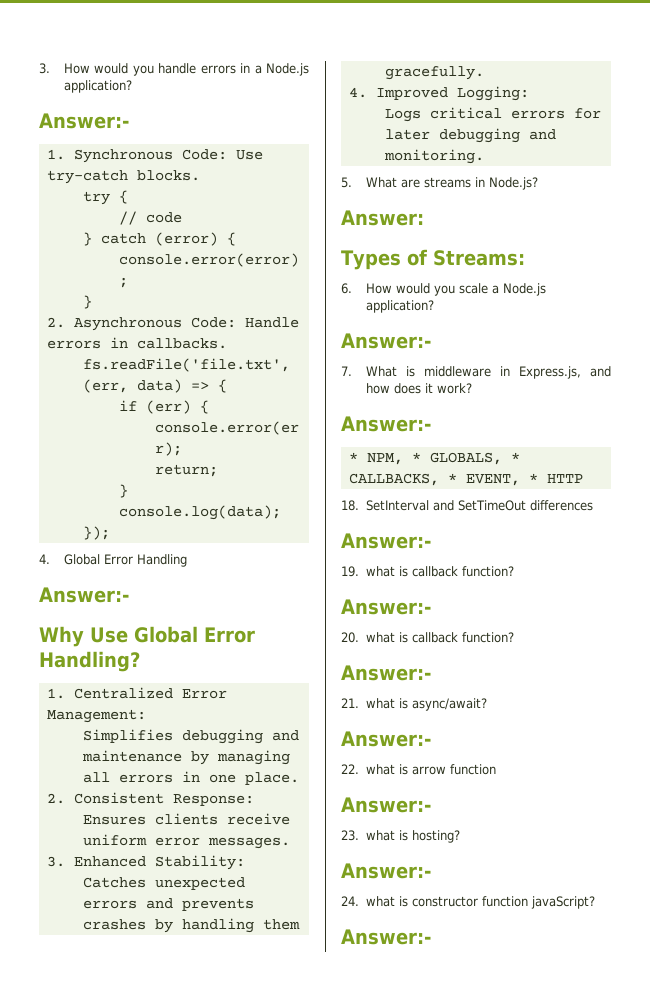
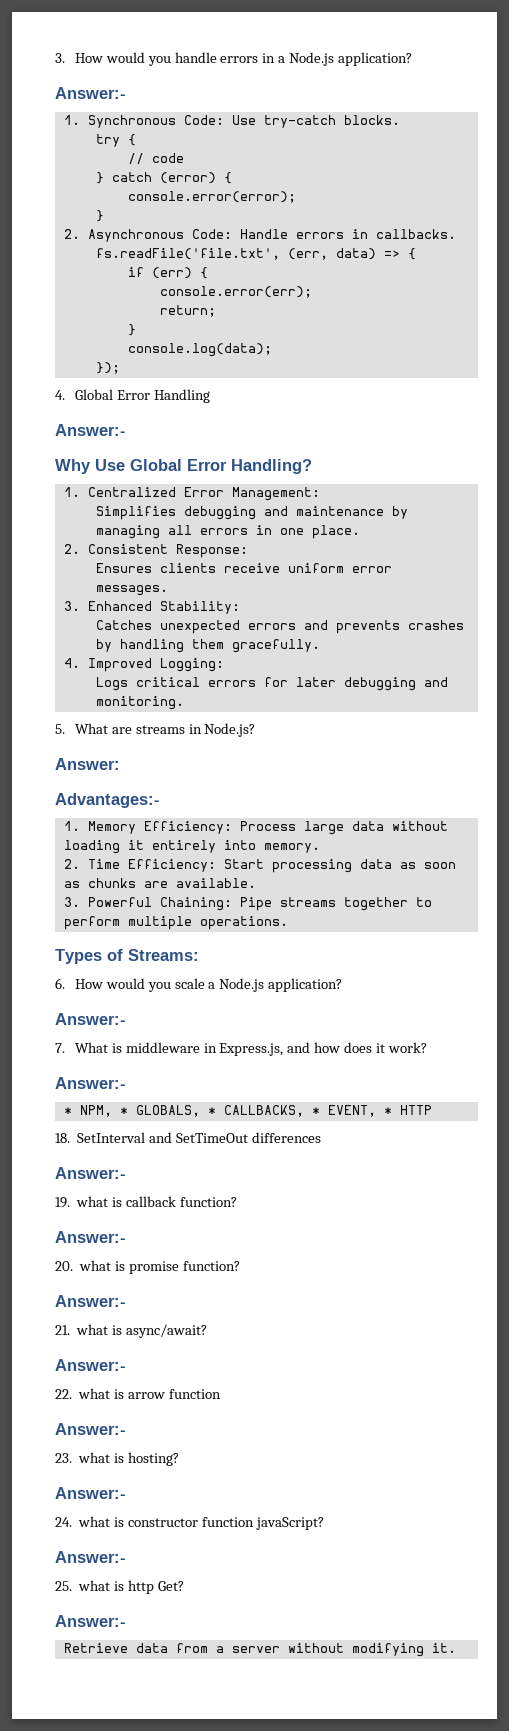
(424, 218) none -> [55,793,160,808] [63,821,448,835] [63,840,320,854] [63,859,456,873] [63,878,256,888] [63,897,432,911] [63,916,288,930] // Advantages:- // 1. Memory Efficiency: Process large data without loading it entirely into memory. // 2. Time Efficiency: Start processing data as soon as chunks are available. // 3. Powerful Chaining: Pipe streams together to perform multiple operations.
[411,632,458,643] callback -> [129,1261,180,1274] promise
(431, 937) none -> [55,1580,184,1594] [55,1615,126,1627] [63,1643,456,1657] // 25. what is http Get? // Answer:- // Retrieve data from a server without modifying it.

